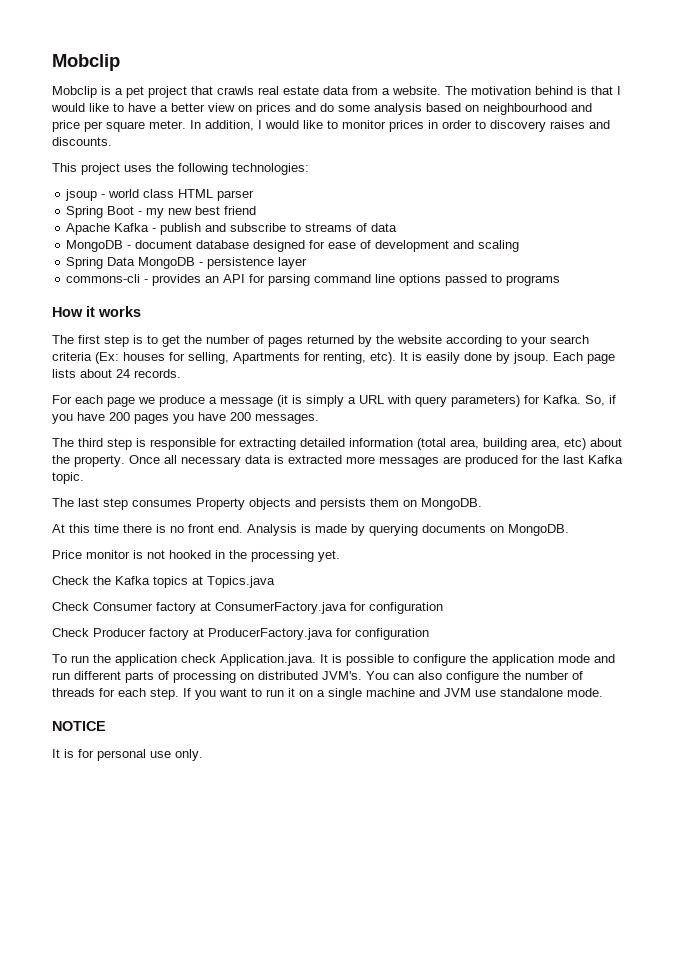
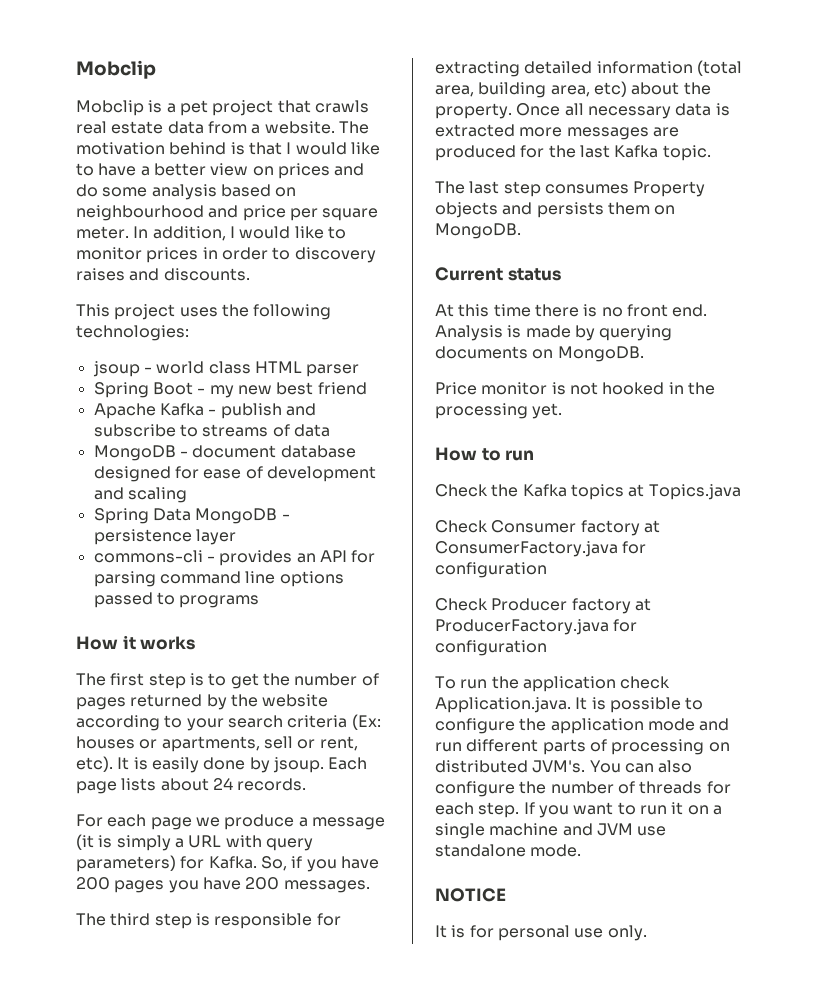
[169,352,366,364] for selling, Apartments for renting, -> [139,736,358,752] or apartments, sell or rent,
(482, 504) none -> [435,267,561,281] // Current status
(340, 556) none -> [435,447,535,461] // How to run

